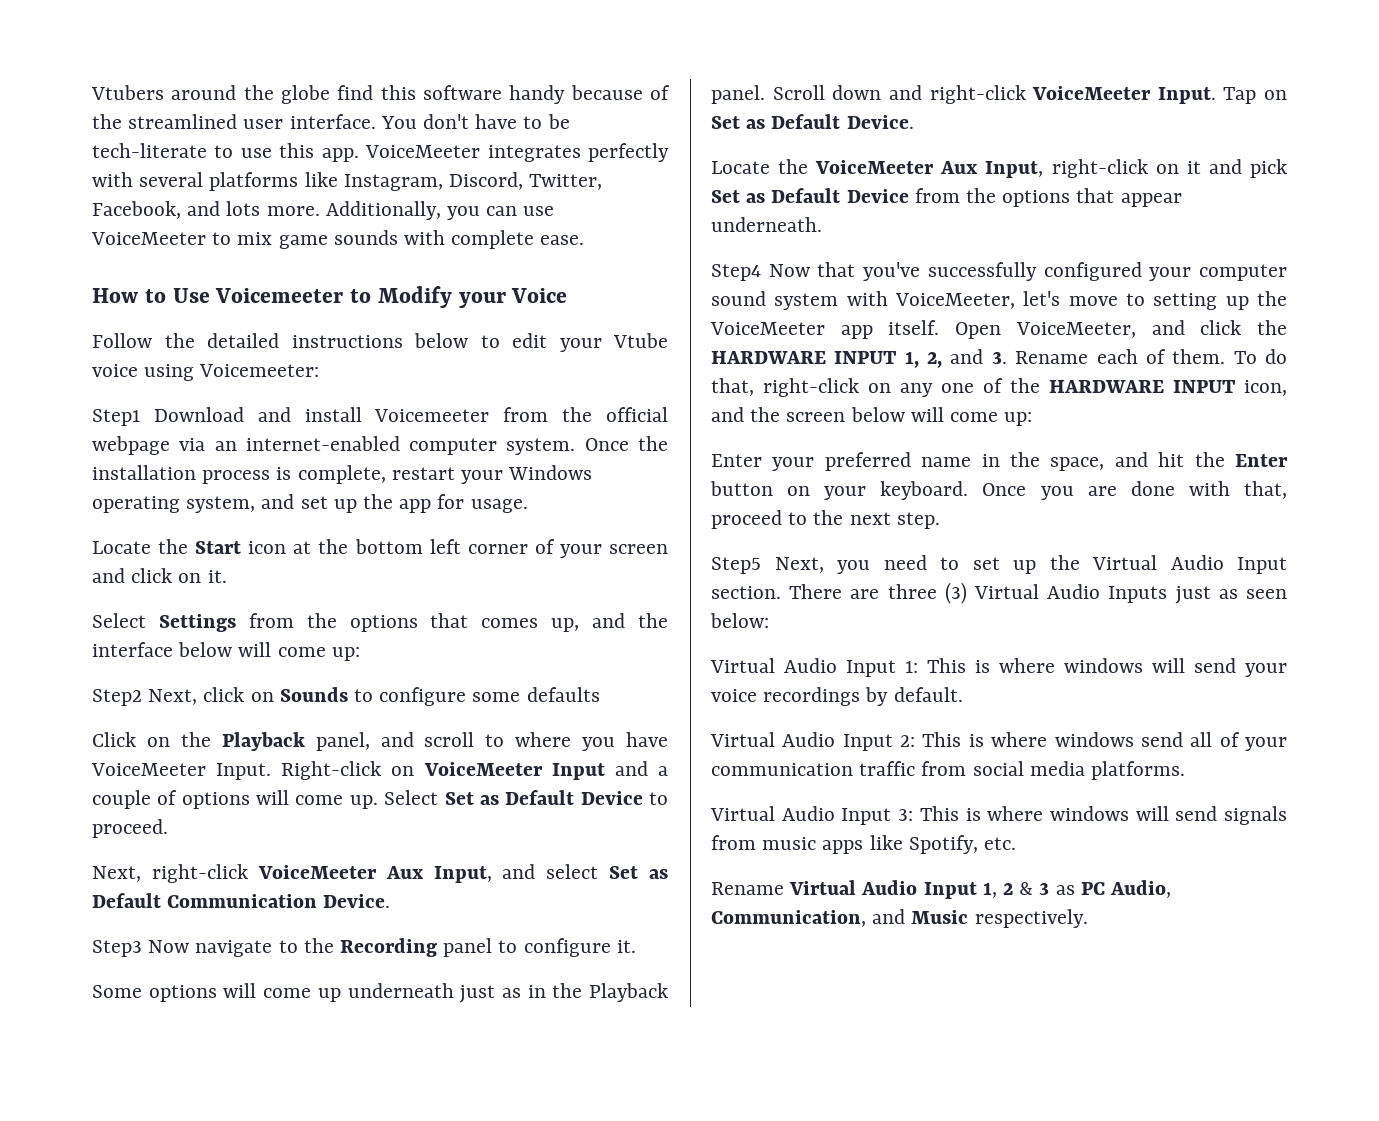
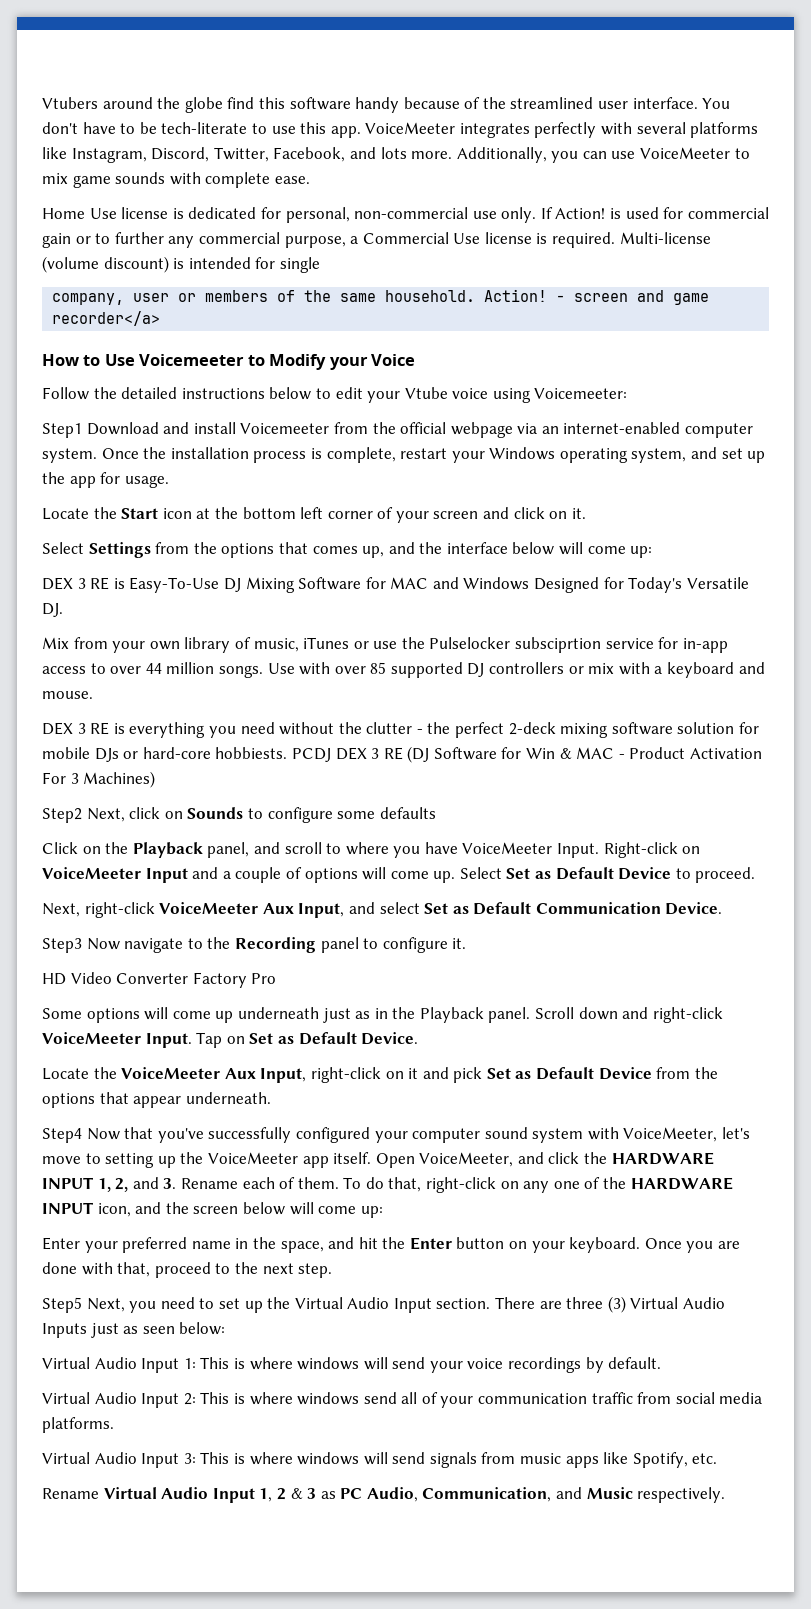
(585, 240) none -> [42,207,769,223] [42,232,711,248] [42,256,320,273] [52,289,710,305] [52,311,161,326] // Home Use license is dedicated for personal, non-commercial use only. If Action! is used for commercial gain or to further any commercial purpose, a Commercial Use license is required. Multi-license (volume discount) is intended for single // company, user or members of the same household. Action! - screen and game recorder</a>
(360, 654) none -> [42,577,749,593] [42,603,63,617] [42,637,728,653] [42,662,765,678] [42,691,93,699] [42,722,760,738] [42,746,763,763] [42,771,156,788] // DEX 3 RE is Easy-To-Use DJ Mixing Software for MAC and Windows Designed for Today's Versatile DJ. // Mix from your own library of music, iTunes or use the Pulselocker subsciprtion service for in-app access to over 44 million songs. Use with over 85 supported DJ controllers or mix with a keyboard and mouse. // DEX 3 RE is everything you need without the clutter - the perfect 2-deck mixing software solution for mobile DJs or hard-core hobbiests. PCDJ DEX 3 RE (DJ Software for Win & MAC - Product Activation For 3 Machines)
(636, 946) none -> [42,972,277,988] // HD Video Converter Factory Pro

